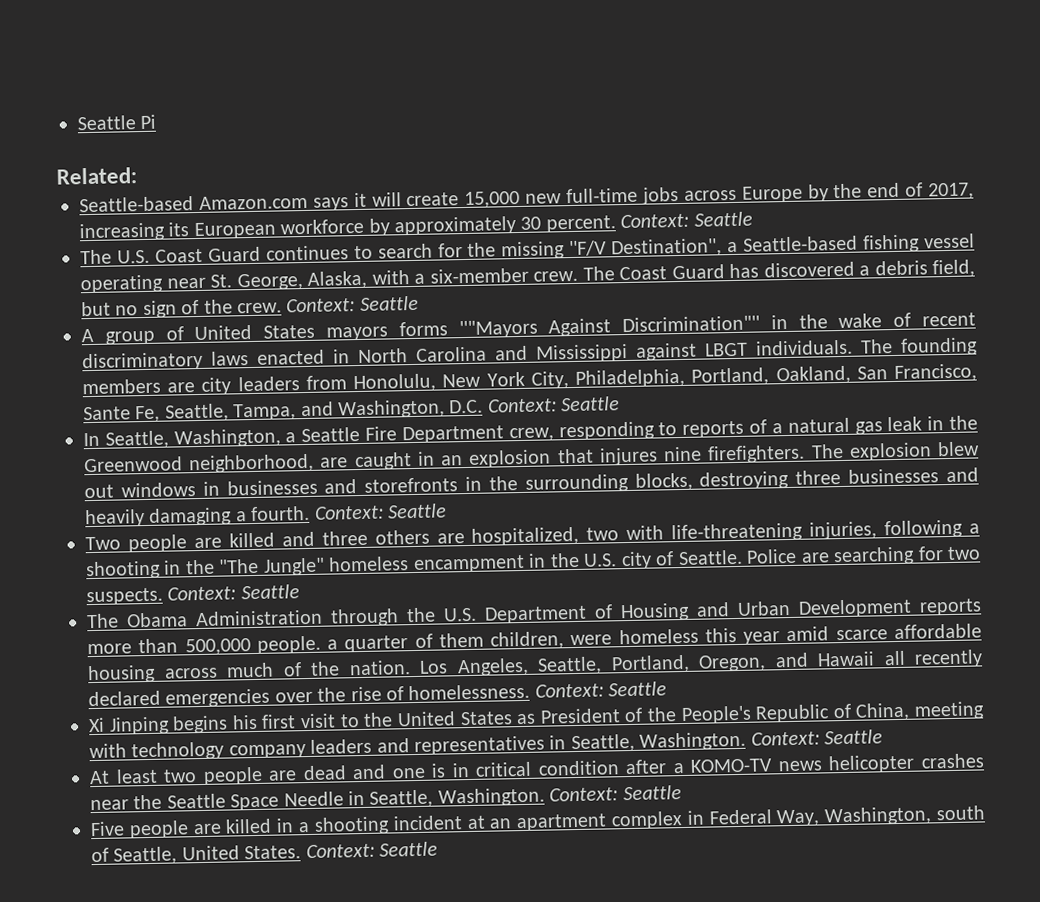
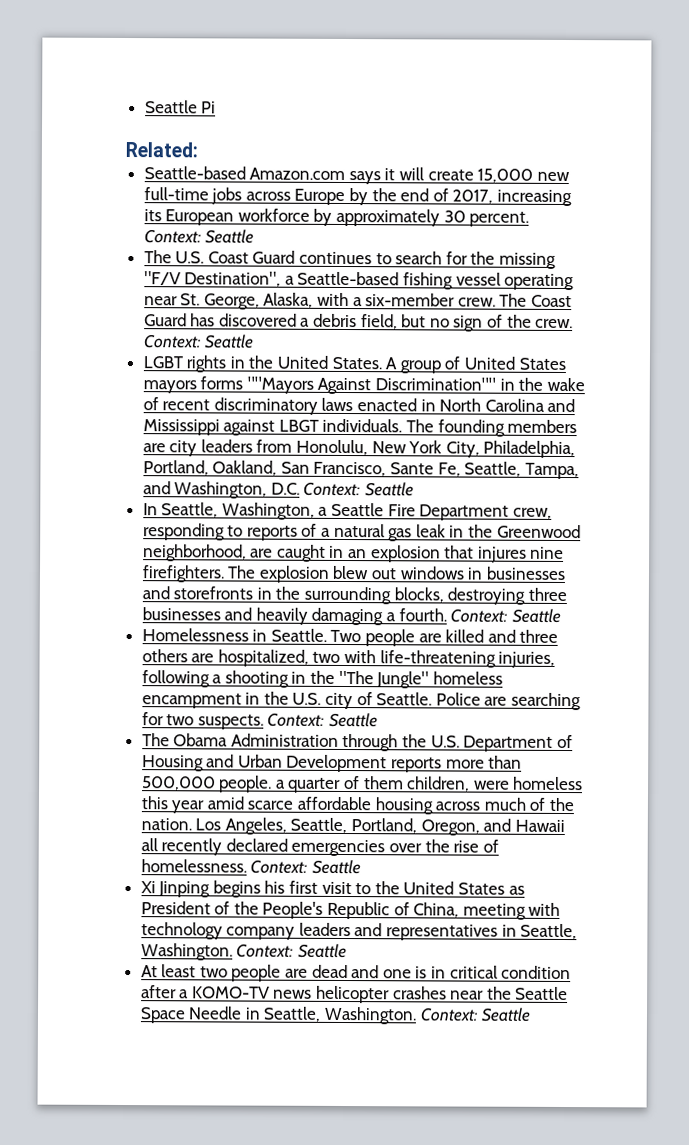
[569,238,723,258] ''F/V Destination'', -> [143,271,282,287] "F/V Destination",
(419, 303) none -> [142,355,382,373] LGBT rights in the United States.
[458,315,761,339] ''"Mayors Against Discrimination"'' -> [246,376,497,395] ""Mayors Against Discrimination""
(447, 511) none -> [141,628,327,642] Homelessness in Seattle.
[90,805,985,839] [91,841,438,865] // Five people are killed in a shooting incident at an apartment complex in Federal Way, Washington, south of Seattle, United States. Context: Seattle -> (532, 1014) none

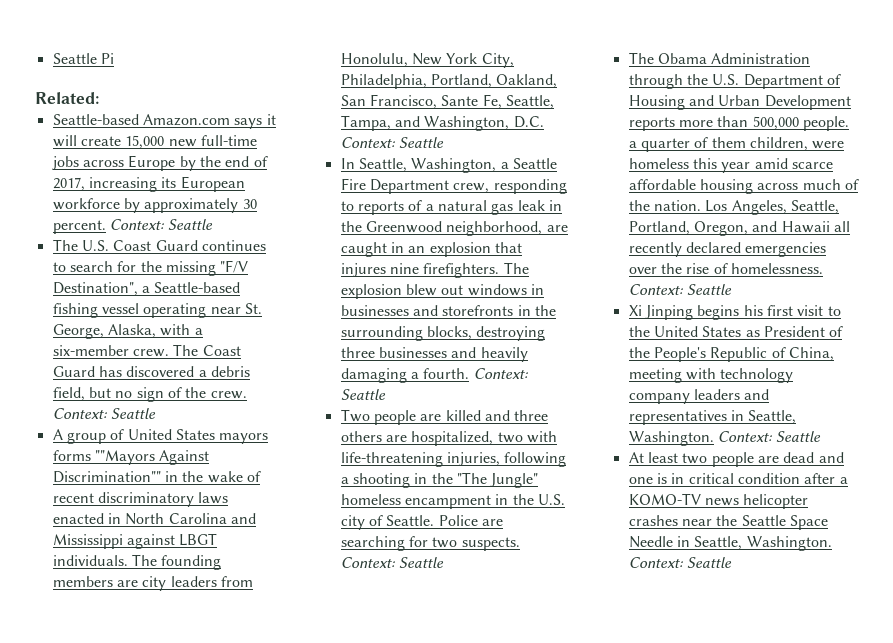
[142,355,382,373] LGBT rights in the United States. -> (156, 413) none
[141,628,327,642] Homelessness in Seattle. -> (386, 394) none

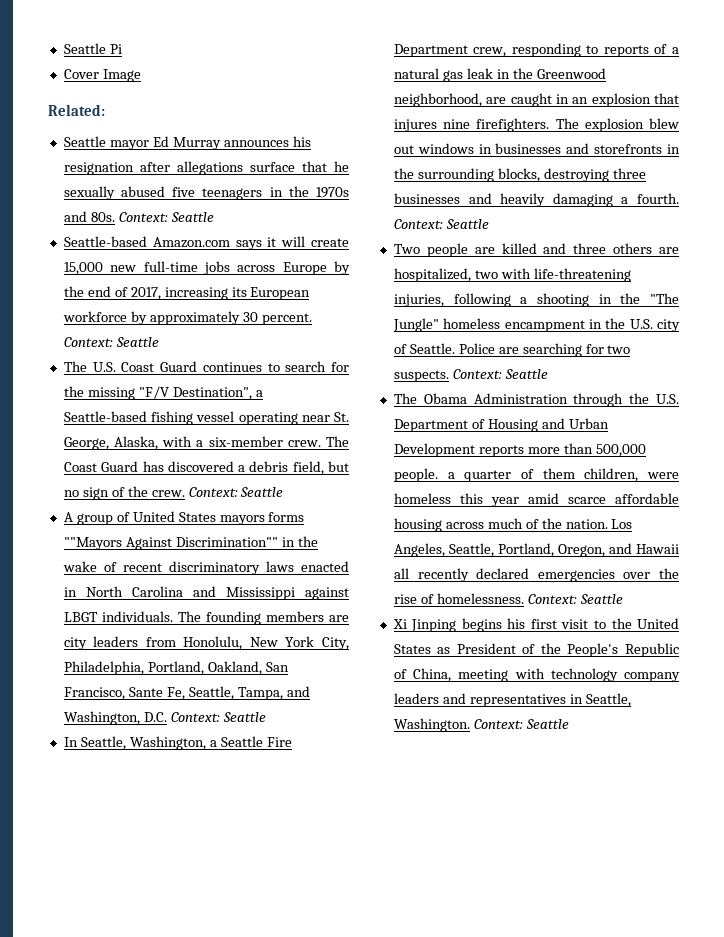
(114, 58) none -> [63,69,141,82] // Cover Image
(99, 98) none -> [63,136,311,150] [63,161,349,175] [63,186,350,200] [63,211,214,222] // Seattle mayor Ed Murray announces his resignation after allegations surface that he sexually abused five teenagers in the 1970s and 80s. Context: Seattle
[628,452,844,467] [628,473,848,484] [628,493,809,509] [628,515,828,530] [628,536,832,551] [628,557,732,568] // At least two people are dead and one is in critical condition after a KOMO-TV news helicopter crashes near the Seattle Space Needle in Seattle, Washington. Context: Seattle -> (569, 724) none

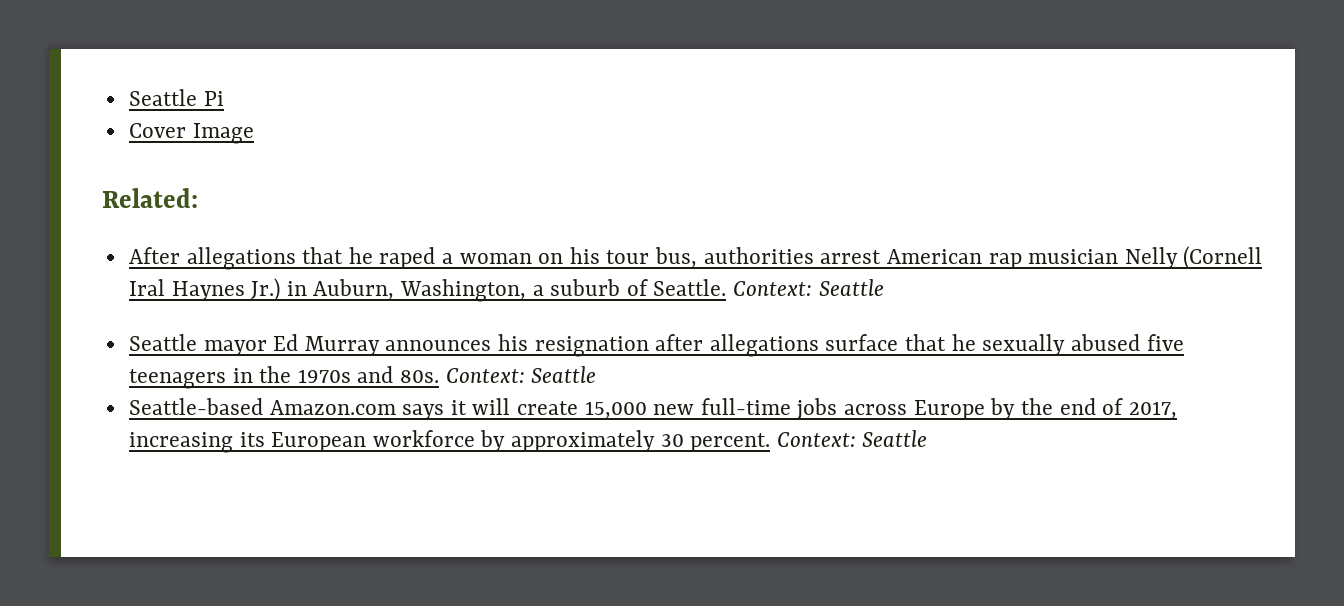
(105, 110) none -> [128,246,1263,270] [128,278,884,302] // After allegations that he raped a woman on his tour bus, authorities arrest American rap musician Nelly (Cornell Iral Haynes Jr.) in Auburn, Washington, a suburb of Seattle. Context: Seattle
[63,361,350,372] [63,386,263,400] [63,411,350,425] [63,436,350,450] [63,461,349,475] [63,486,284,500] [63,511,305,525] [63,536,318,550] [62,561,349,575] [63,586,349,600] [63,611,349,625] [63,636,349,650] [63,661,289,675] [63,686,310,700] [63,711,266,725] [63,736,292,750] [393,43,679,57] [393,68,606,82] [393,93,679,107] [393,118,679,132] [393,143,680,154] [393,168,646,182] [393,193,679,207] [393,219,489,229] [393,243,679,257] [393,268,631,282] [393,293,679,307] [392,318,680,332] [393,343,631,357] [393,369,548,382] [393,393,679,407] [393,418,609,432] [393,443,646,457] [393,468,679,482] [393,493,679,507] [393,518,633,532] [393,543,679,557] [393,568,679,582] [393,593,623,604] [392,618,679,632] [393,643,679,657] [393,668,680,682] [393,693,631,707] [393,718,569,732] // The U.S. Coast Guard continues to search for the missing "F/V Destination", a Seattle-based fishing vessel operating near St. George, Alaska, with a six-member crew. The Coast Guard has discovered a debris field, but no sign of the crew. Context: Seattle // A group of United States mayors forms ""Mayors Against Discrimination"" in the wake of recent discriminatory laws enacted in North Carolina and Mississippi against LBGT individuals. The founding members are city leaders from Honolulu, New York City, Philadelphia, Portland, Oakland, San Francisco, Sante Fe, Seattle, Tampa, and Washington, D.C. Context: Seattle // In Seattle, Washington, a Seattle Fire Department crew, responding to reports of a natural gas leak in the Greenwood neighborhood, are caught in an explosion that injures nine firefighters. The explosion blew out windows in businesses and storefronts in the surrounding blocks, destroying three businesses and heavily damaging a fourth. Context: Seattle // Two people are killed and three others are hospitalized, two with life-threatening injuries, following a shooting in the "The Jungle" homeless encampment in the U.S. city of Seattle. Police are searching for two suspects. Context: Seattle // The Obama Administration through the U.S. Department of Housing and Urban Development reports more than 500,000 people. a quarter of them children, were homeless this year amid scarce affordable housing across much of the nation. Los Angeles, Seattle, Portland, Oregon, and Hawaii all recently declared emergencies over the rise of homelessness. Context: Seattle // Xi Jinping begins his first visit to the United States as President of the People's Republic of China, meeting with technology company leaders and representatives in Seattle, Washington. Context: Seattle -> (928, 438) none

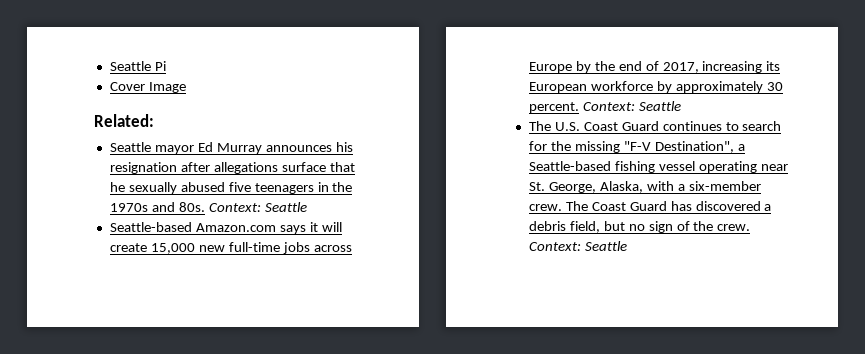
[128,246,1263,270] [128,278,884,302] // After allegations that he raped a woman on his tour bus, authorities arrest American rap musician Nelly (Cornell Iral Haynes Jr.) in Auburn, Washington, a suburb of Seattle. Context: Seattle -> (154, 120) none
(928, 438) none -> [528,121,782,131] [528,141,745,153] [528,161,788,173] [528,181,761,193] [528,201,772,211] [528,221,751,233] [528,241,627,251] // The U.S. Coast Guard continues to search for the missing "F-V Destination", a Seattle-based fishing vessel operating near St. George, Alaska, with a six-member crew. The Coast Guard has discovered a debris field, but no sign of the crew. Context: Seattle

